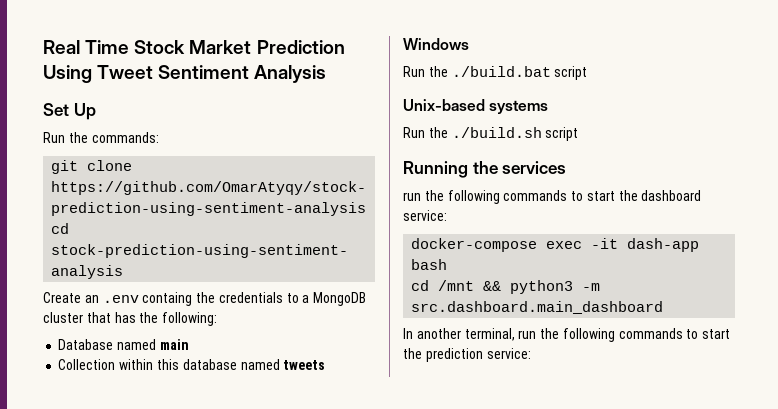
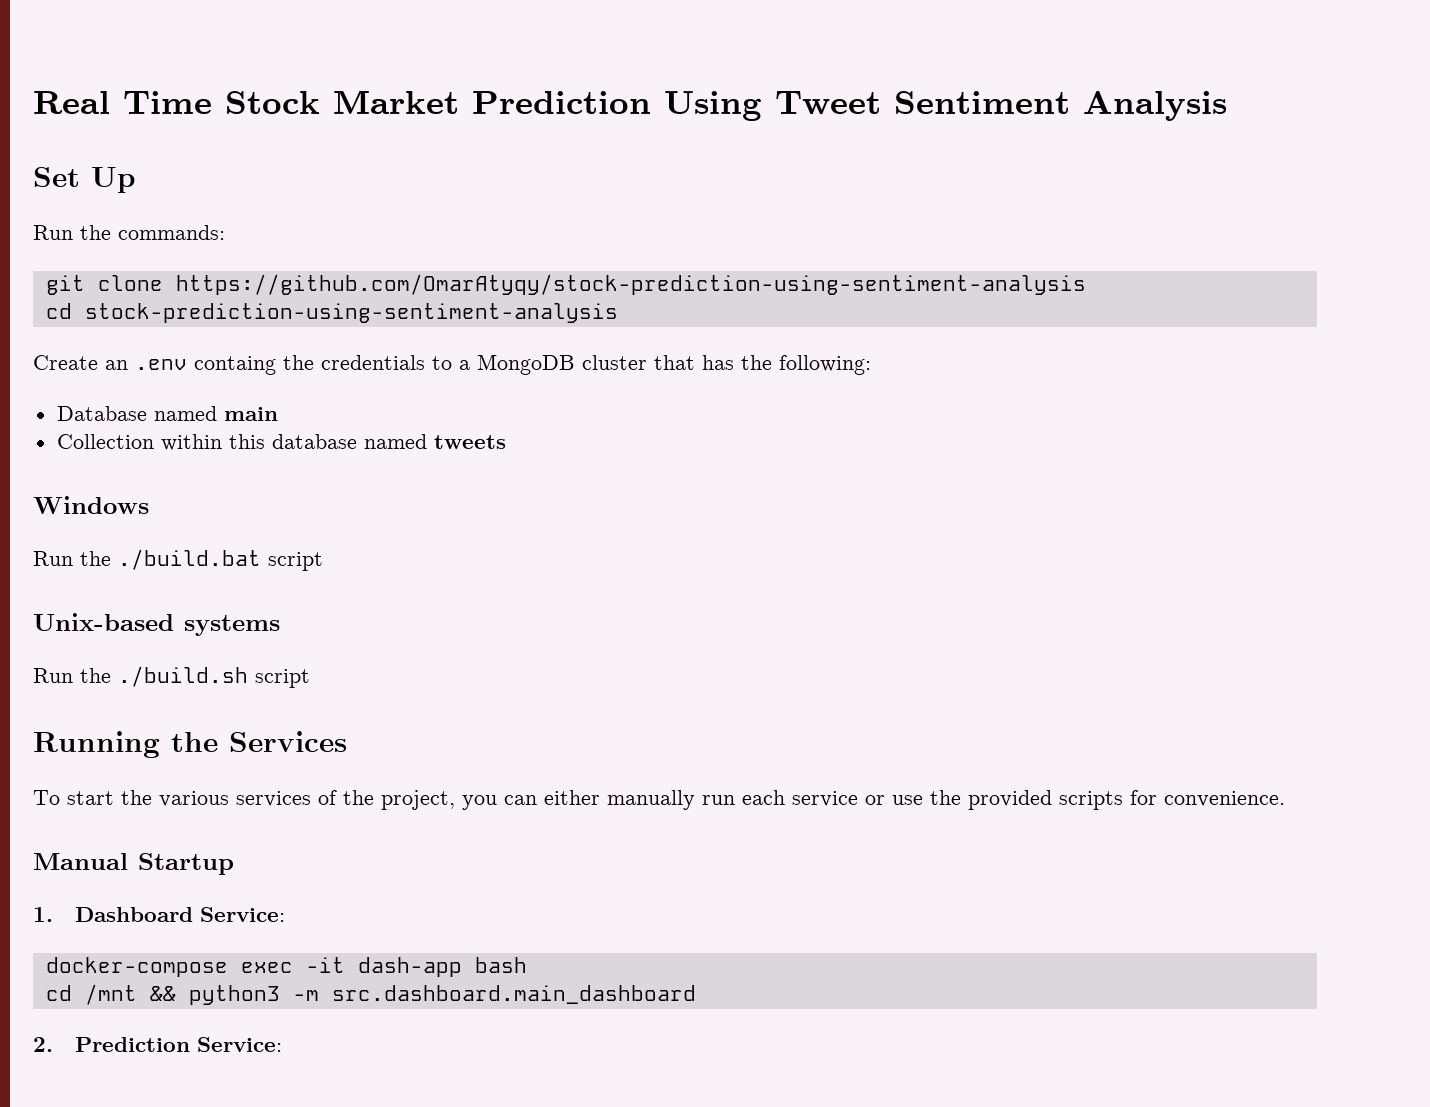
[502,161,567,174] [403,190,702,204] [403,210,447,221] services // run the following commands to start the dashboard service: -> [229,731,347,752] [33,790,1285,810] [33,853,234,875] [33,907,285,922] Services // To start the various services of the project, you can either manually run each service or use the provided scripts for convenience. // Manual Startup // 1. Dashboard Service:
[403,328,731,342] [403,348,531,362] In another terminal, run the following commands to start the prediction service: -> [33,1037,282,1052] 2. Prediction Service:

